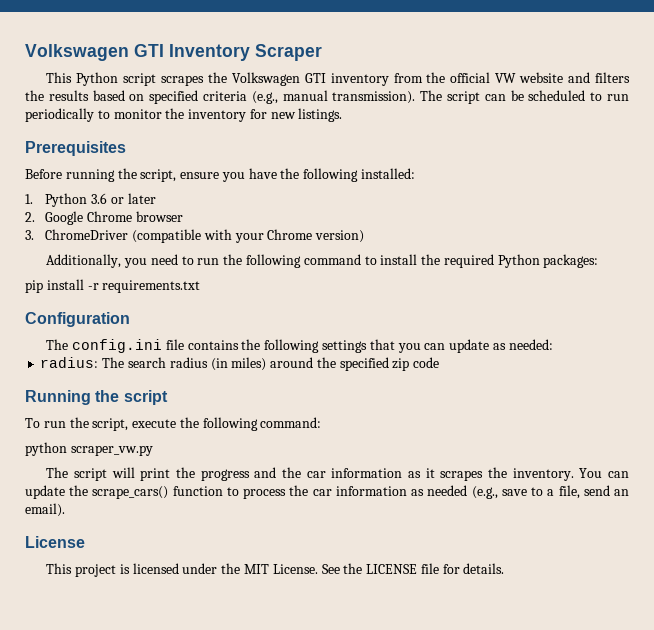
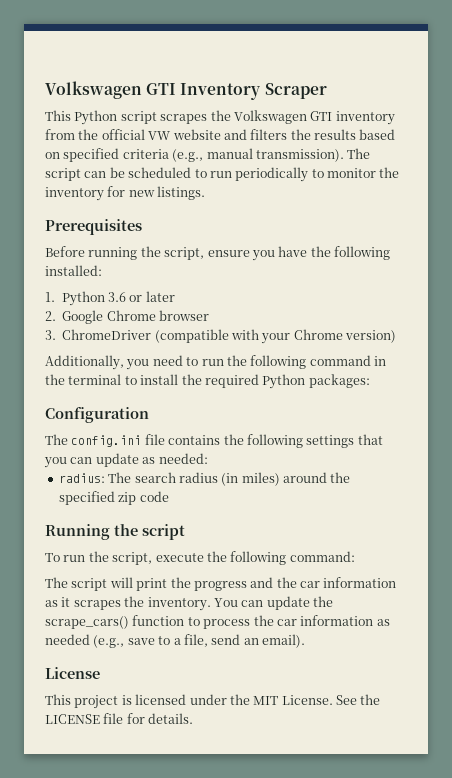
(361, 259) none -> [374,356,386,366] [45,374,122,385] in the terminal
[25,279,201,293] // pip install -r requirements.txt -> (370, 381) none
[25,442,153,456] // python scraper_vw.py -> (355, 556) none

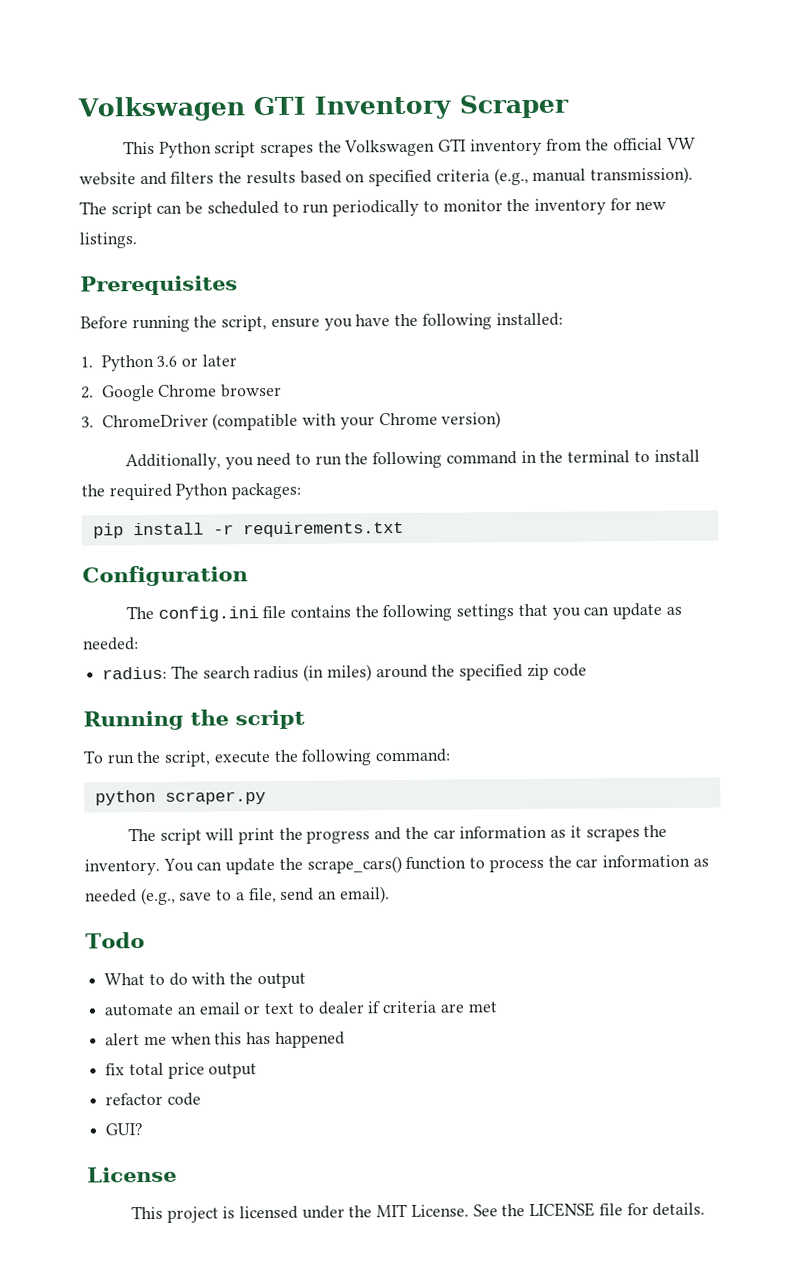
(370, 381) none -> [92,520,404,539] // pip install -r requirements.txt
(355, 556) none -> [94,789,266,806] // python scraper.py
(305, 641) none -> [85,932,145,949] [104,972,306,989] [104,1000,497,1017] [105,1031,345,1049] [105,1062,258,1079] [105,1092,201,1106] [105,1123,144,1136] // Todo // What to do with the output // automate an email or text to dealer if criteria are met // alert me when this has happened // fix total price output // refactor code // GUI?

